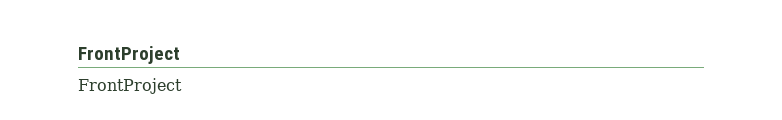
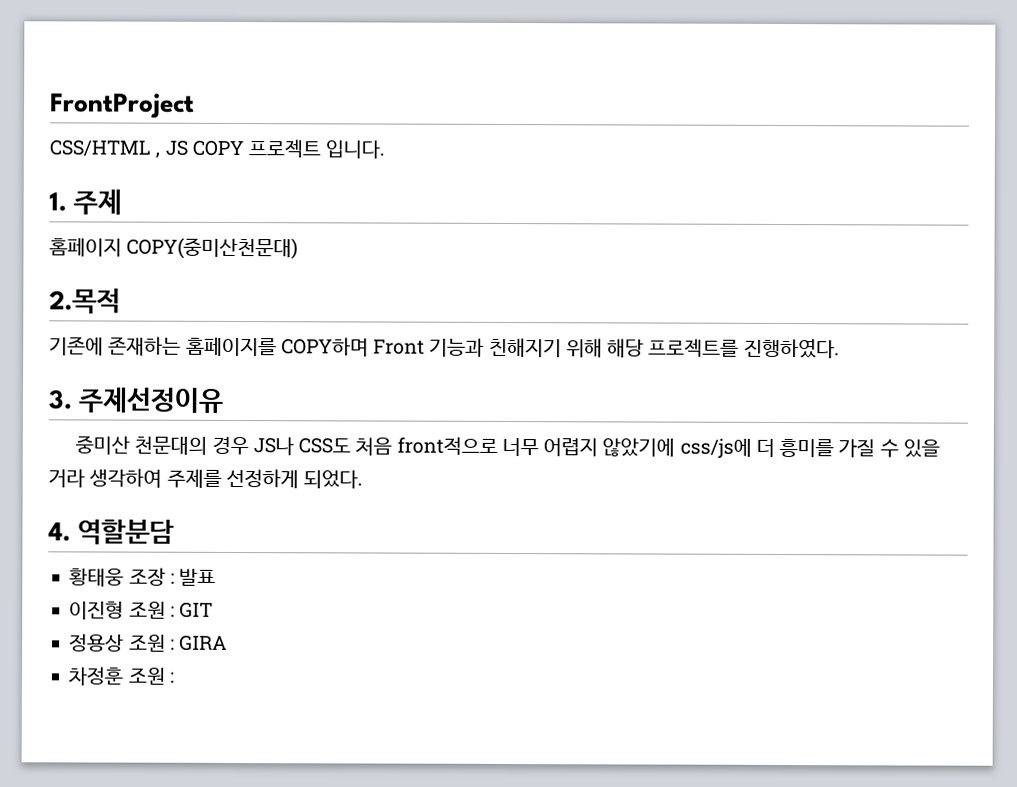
[78,78,182,94] FrontProject -> [49,139,386,159] [49,189,123,215] [49,237,299,260] [49,288,121,314] [49,336,840,359] [48,387,225,413] [75,435,940,459] [48,468,364,489] [48,519,175,545] [69,567,217,587] [69,601,214,620] [69,633,229,652] [68,666,174,686] CSS/HTML , JS COPY 프로젝트 입니다. // 1. 주제 // 홈페이지 COPY(중미산천문대) // 2.목적 // 기존에 존재하는 홈페이지를 COPY하며 Front 기능과 친해지기 위해 해당 프로젝트를 진행하였다. // 3. 주제선정이유 // 중미산 천문대의 경우 JS나 CSS도 처음 front적으로 너무 어렵지 않았기에 css/js에 더 흥미를 가질 수 있을 거라 생각하여 주제를 선정하게 되었다. // 4. 역할분담 // 황태웅 조장 : 발표 // 이진형 조원 : GIT // 정용상 조원 : GIRA // 차정훈 조원 :

